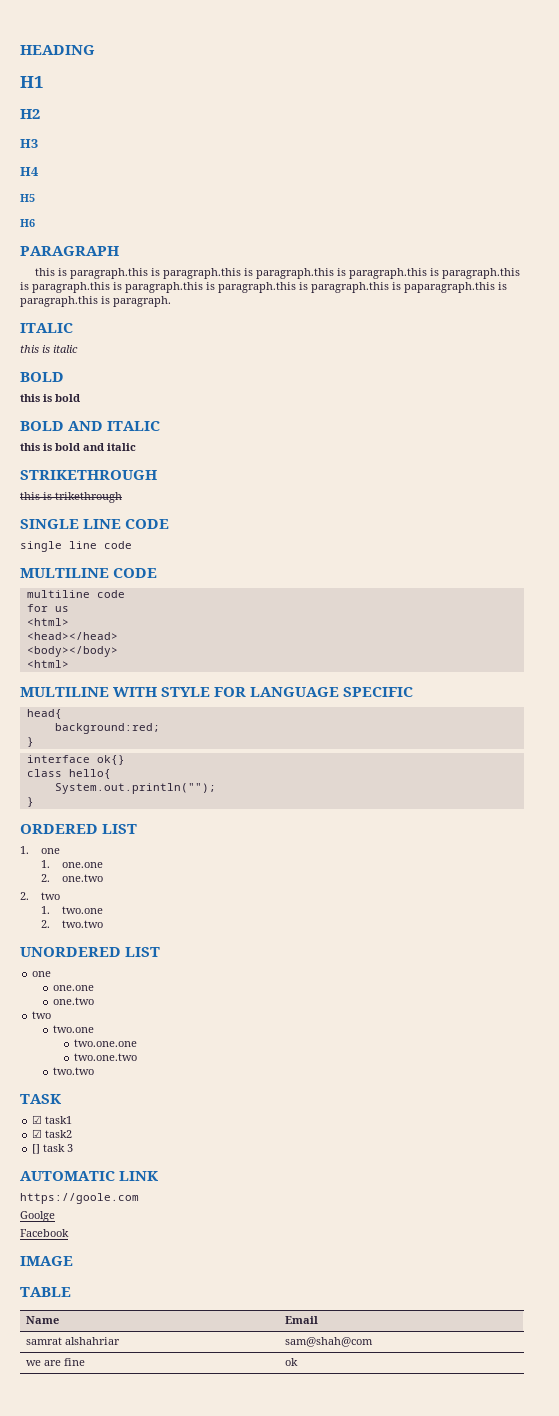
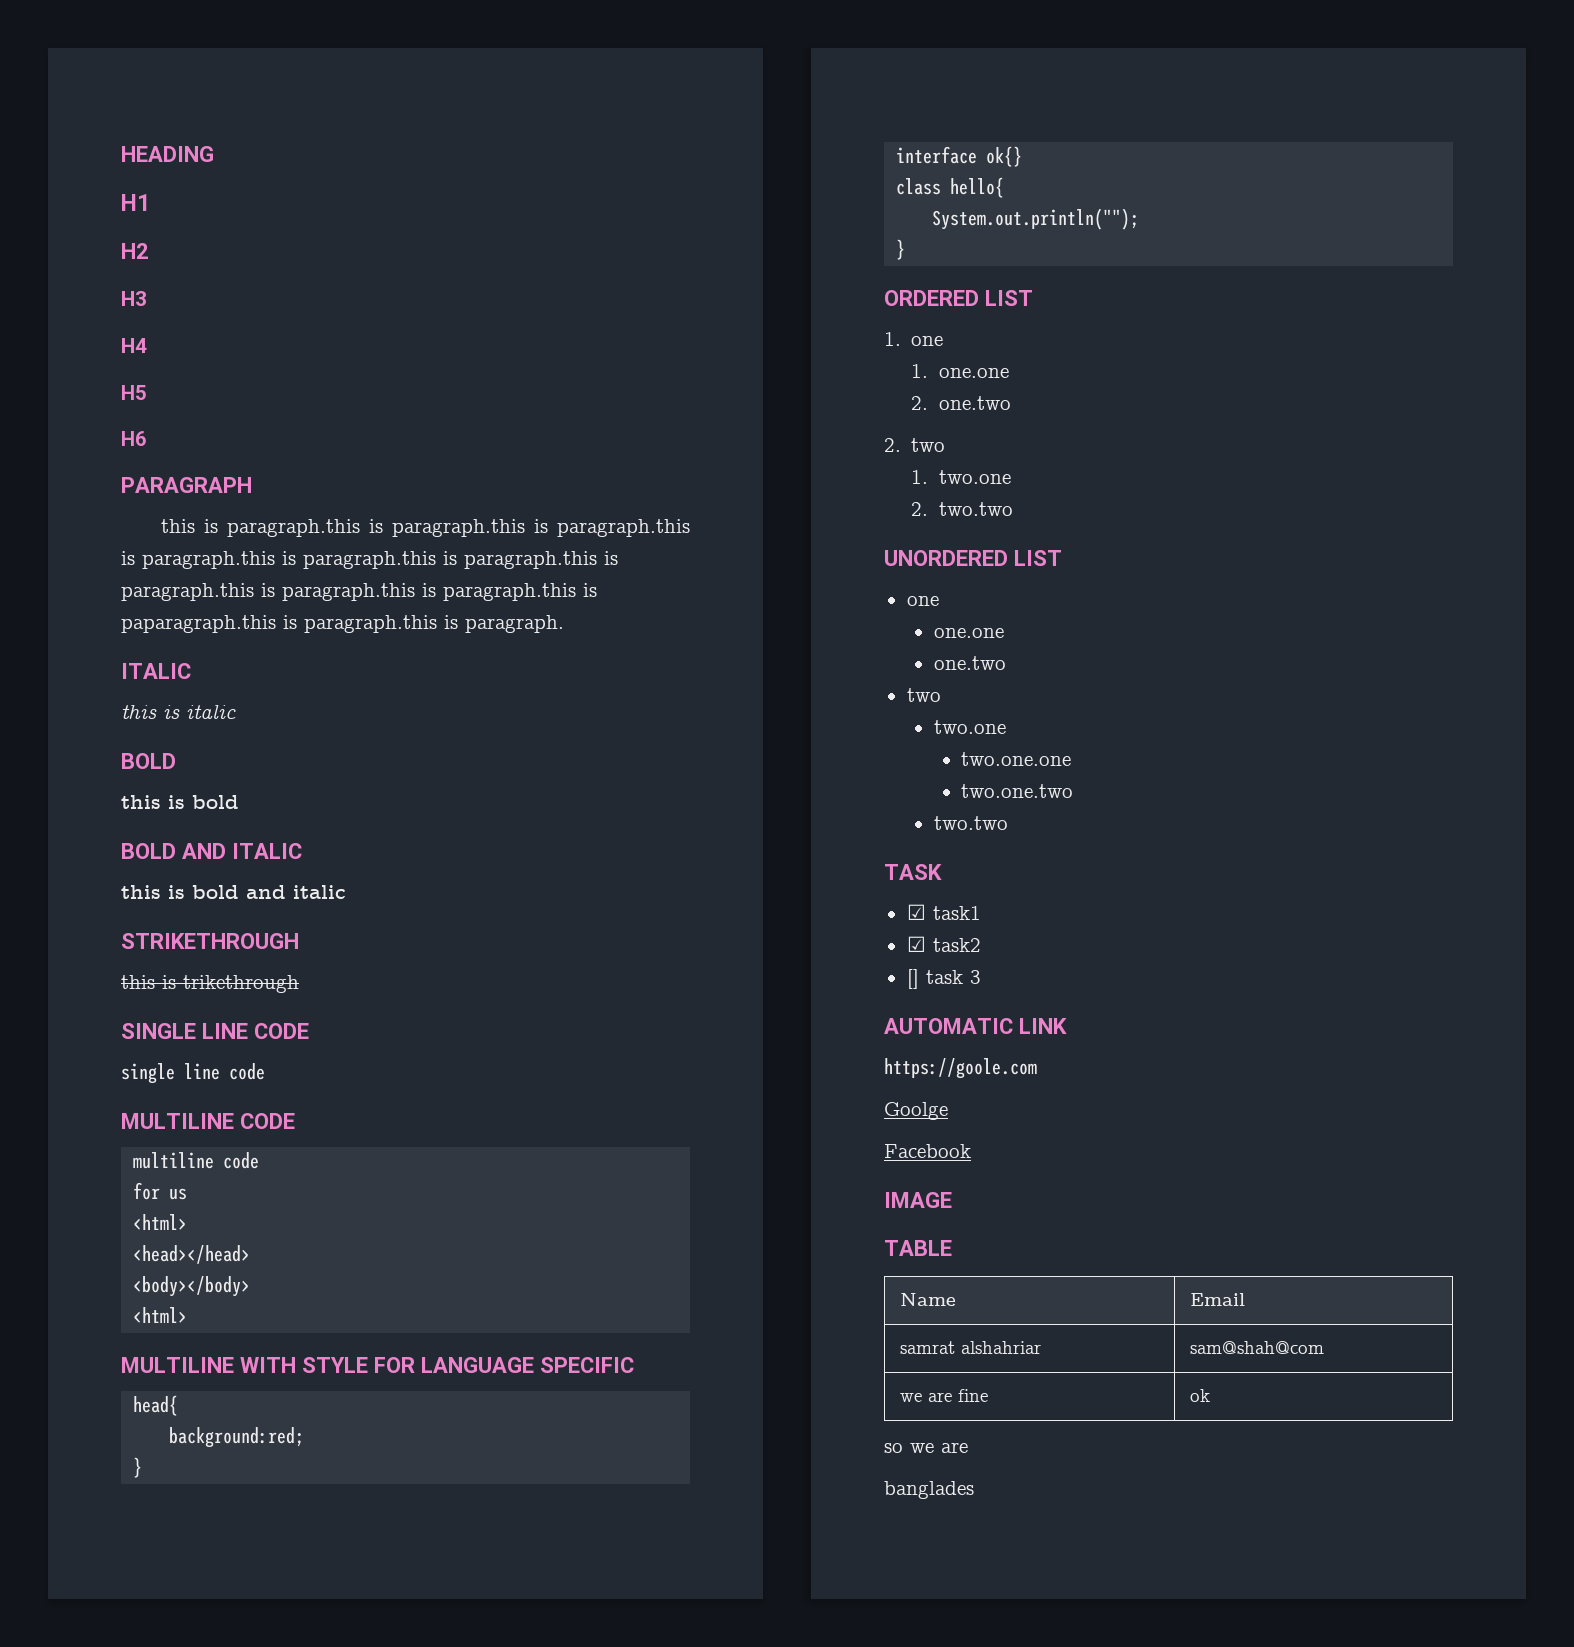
(299, 1362) none -> [884,1442,968,1453] [884,1481,974,1499] // so we are // banglades

